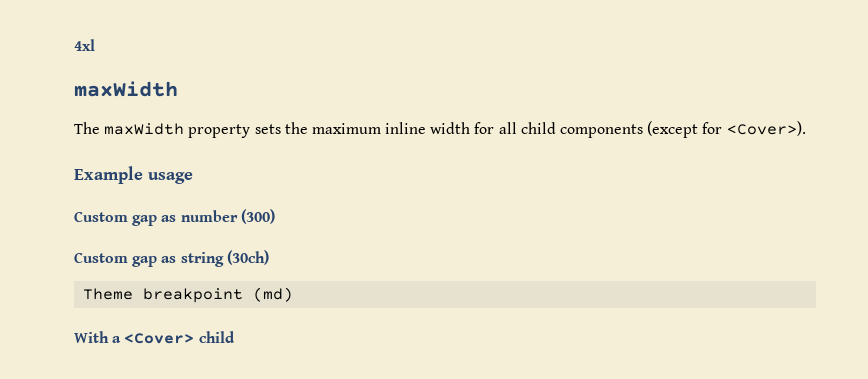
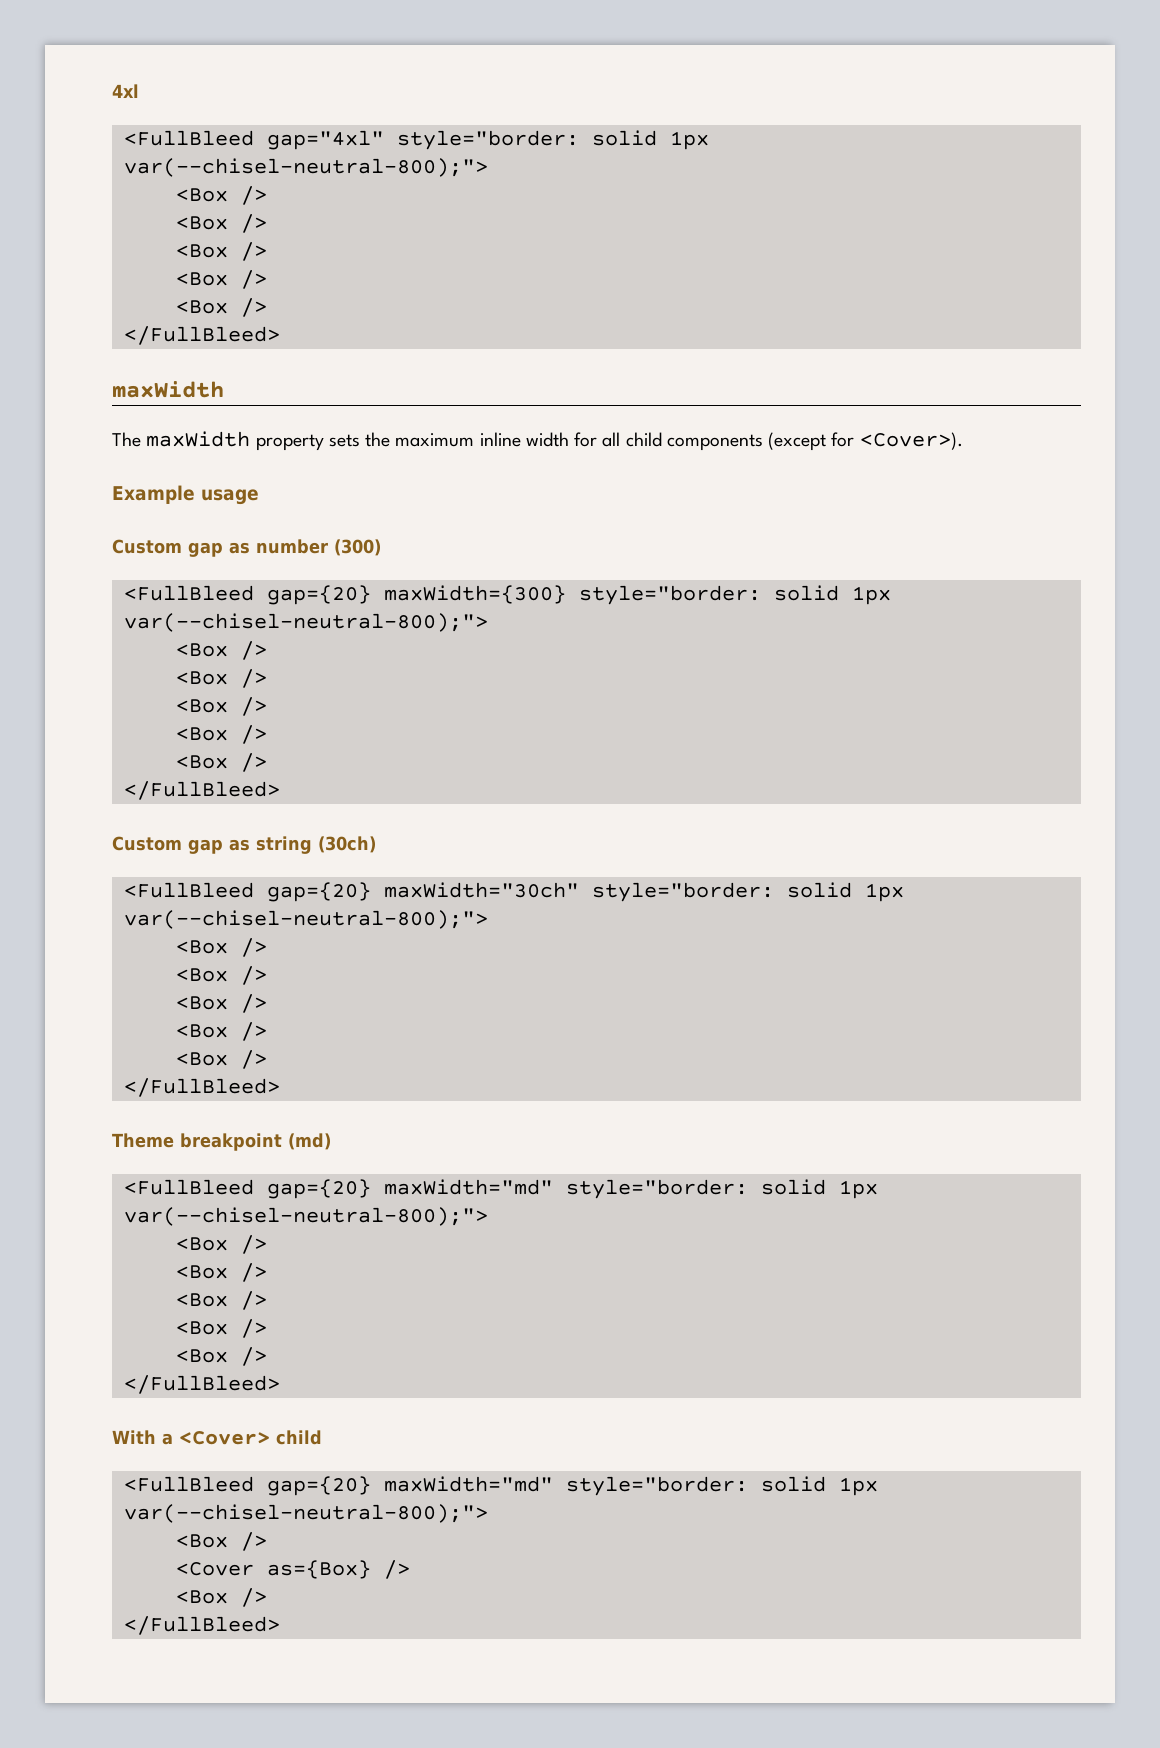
(95, 45) none -> [123,130,709,150] [123,158,488,177] [175,186,267,205] [175,214,267,233] [175,242,267,261] [175,270,267,289] [175,298,267,317] [123,326,280,345] // <FullBleed gap="4xl" style="border: solid 1px var(--chisel-neutral-800);"> // <Box /> // <Box /> // <Box /> // <Box /> // <Box /> // </FullBleed>
(275, 216) none -> [123,585,891,605] [123,613,488,632] [175,641,267,660] [175,669,267,688] [175,697,267,716] [175,725,267,744] [175,753,267,772] [123,781,280,800] // <FullBleed gap={20} maxWidth={300} style="border: solid 1px var(--chisel-neutral-800);"> // <Box /> // <Box /> // <Box /> // <Box /> // <Box /> // </FullBleed>
[83,287,294,303] [74,331,235,344] Theme breakpoint (md) // With a <Cover> child -> [123,882,904,902] [123,910,488,929] [175,938,267,957] [175,966,267,985] [175,994,267,1013] [175,1022,267,1041] [175,1050,267,1069] [123,1078,280,1097] [112,1133,331,1151] [123,1179,878,1199] [123,1207,488,1226] [175,1235,267,1254] [175,1263,267,1282] [175,1291,267,1310] [175,1319,267,1338] [175,1347,267,1366] [123,1375,280,1394] [112,1430,322,1445] [123,1476,878,1496] [123,1504,488,1523] [175,1532,267,1551] [175,1560,410,1579] [175,1588,267,1607] [123,1616,280,1635] <FullBleed gap={20} maxWidth="30ch" style="border: solid 1px var(--chisel-neutral-800);"> // <Box /> // <Box /> // <Box /> // <Box /> // <Box /> // </FullBleed> // Theme breakpoint (md) // <FullBleed gap={20} maxWidth="md" style="border: solid 1px var(--chisel-neutral-800);"> // <Box /> // <Box /> // <Box /> // <Box /> // <Box /> // </FullBleed> // With a <Cover> child // <FullBleed gap={20} maxWidth="md" style="border: solid 1px var(--chisel-neutral-800);"> // <Box /> // <Cover as={Box} /> // <Box /> // </FullBleed>

